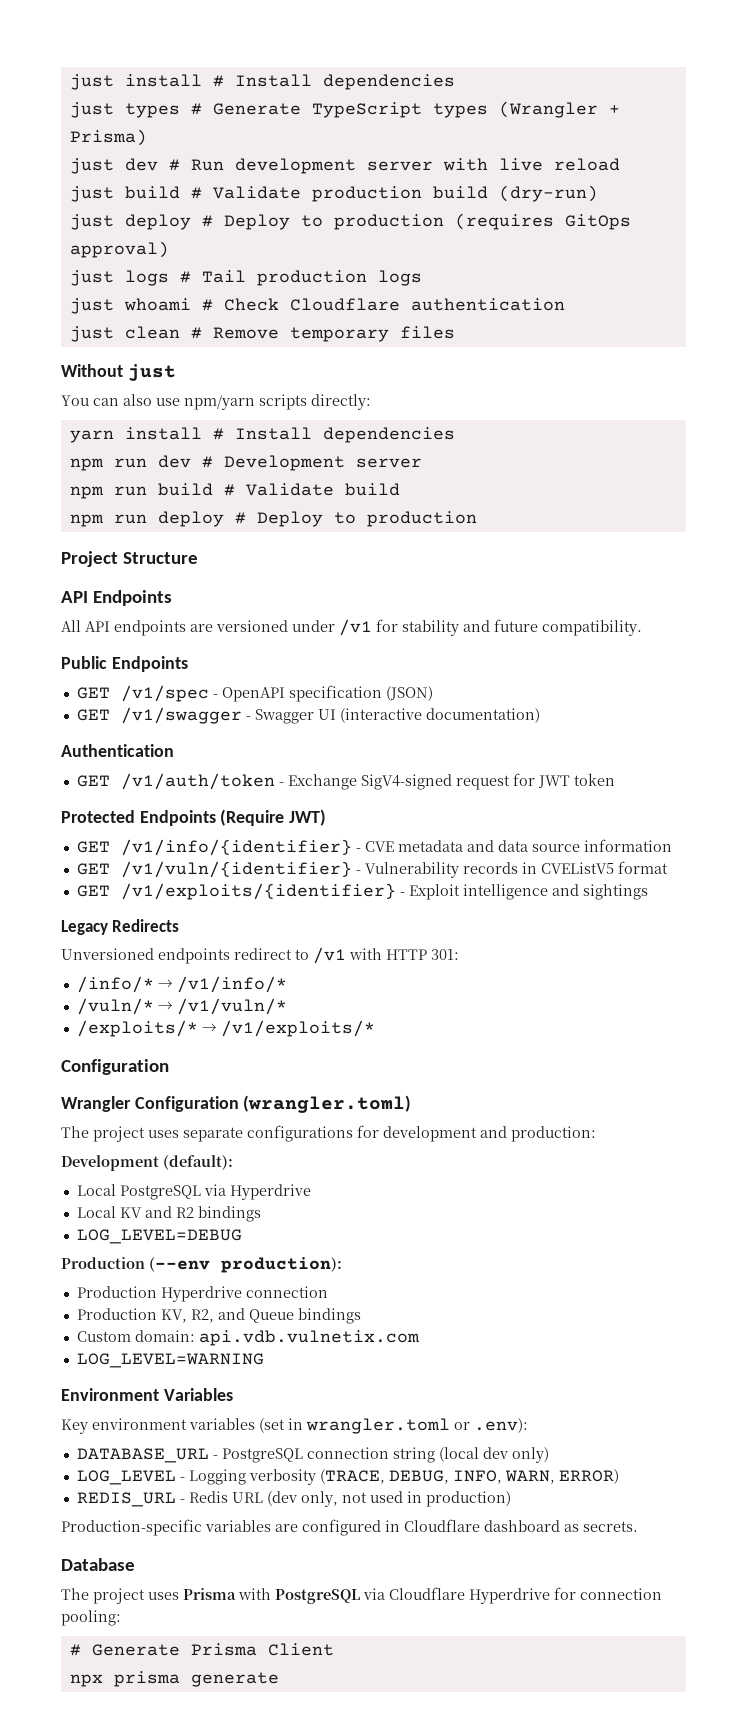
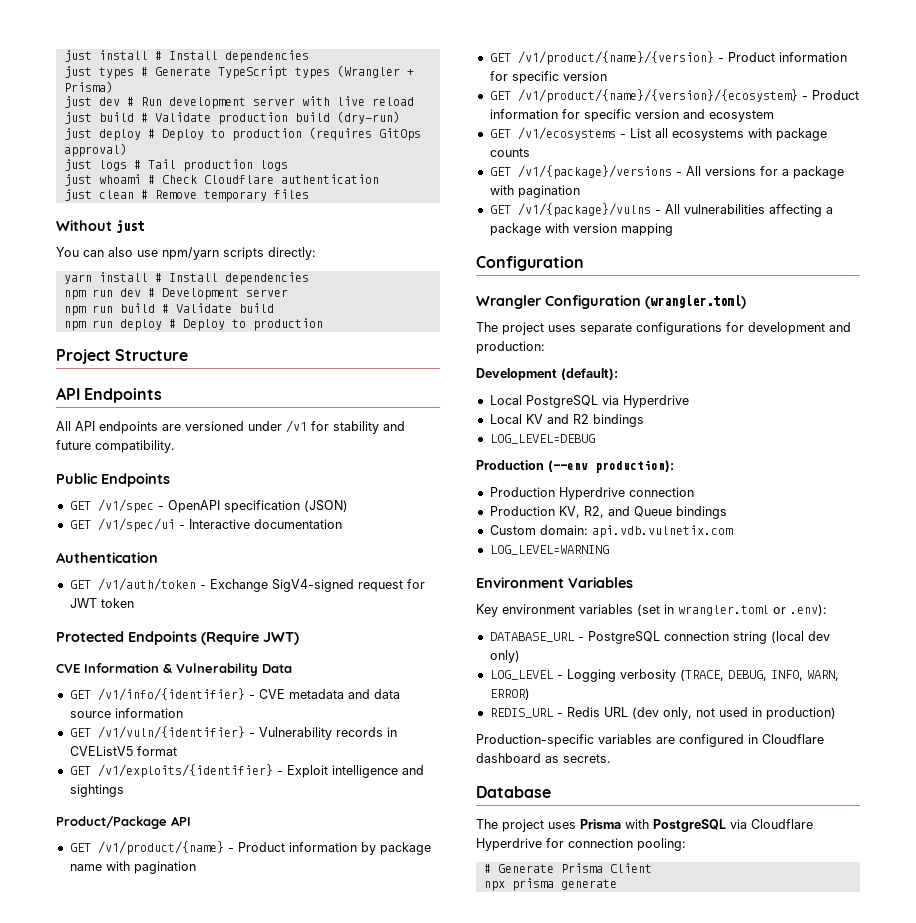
[120,707,540,724] /v1/swagger - Swagger UI (interactive documentation) -> [97,518,342,532] /v1/spec/ui - Interactive documentation
(327, 817) none -> [56,663,292,676] // CVE Information & Vulnerability Data
[61,919,180,935] [61,947,459,964] [76,976,287,993] [76,998,287,1015] [76,1020,375,1037] Legacy Redirects // Unversioned endpoints redirect to /v1 with HTTP 301: // /info/* → /v1/info/* // /vuln/* → /v1/vuln/* // /exploits/* → /v1/exploits/* -> [56,816,191,829] [69,841,431,855] [69,861,196,874] [489,51,847,65] [489,71,607,84] [489,89,859,103] [489,109,774,122] [489,127,827,141] [489,148,530,157] [489,165,844,179] [489,185,580,198] [489,203,833,217] [489,223,673,236] Product/Package API // GET /v1/product/{name} - Product information by package name with pagination // GET /v1/product/{name}/{version} - Product information for specific version // GET /v1/product/{name}/{version}/{ecosystem} - Product information for specific version and ecosystem // GET /v1/ecosystems - List all ecosystems with package counts // GET /v1/{package}/versions - All versions for a package with pagination // GET /v1/{package}/vulns - All vulnerabilities affecting a package with version mapping

